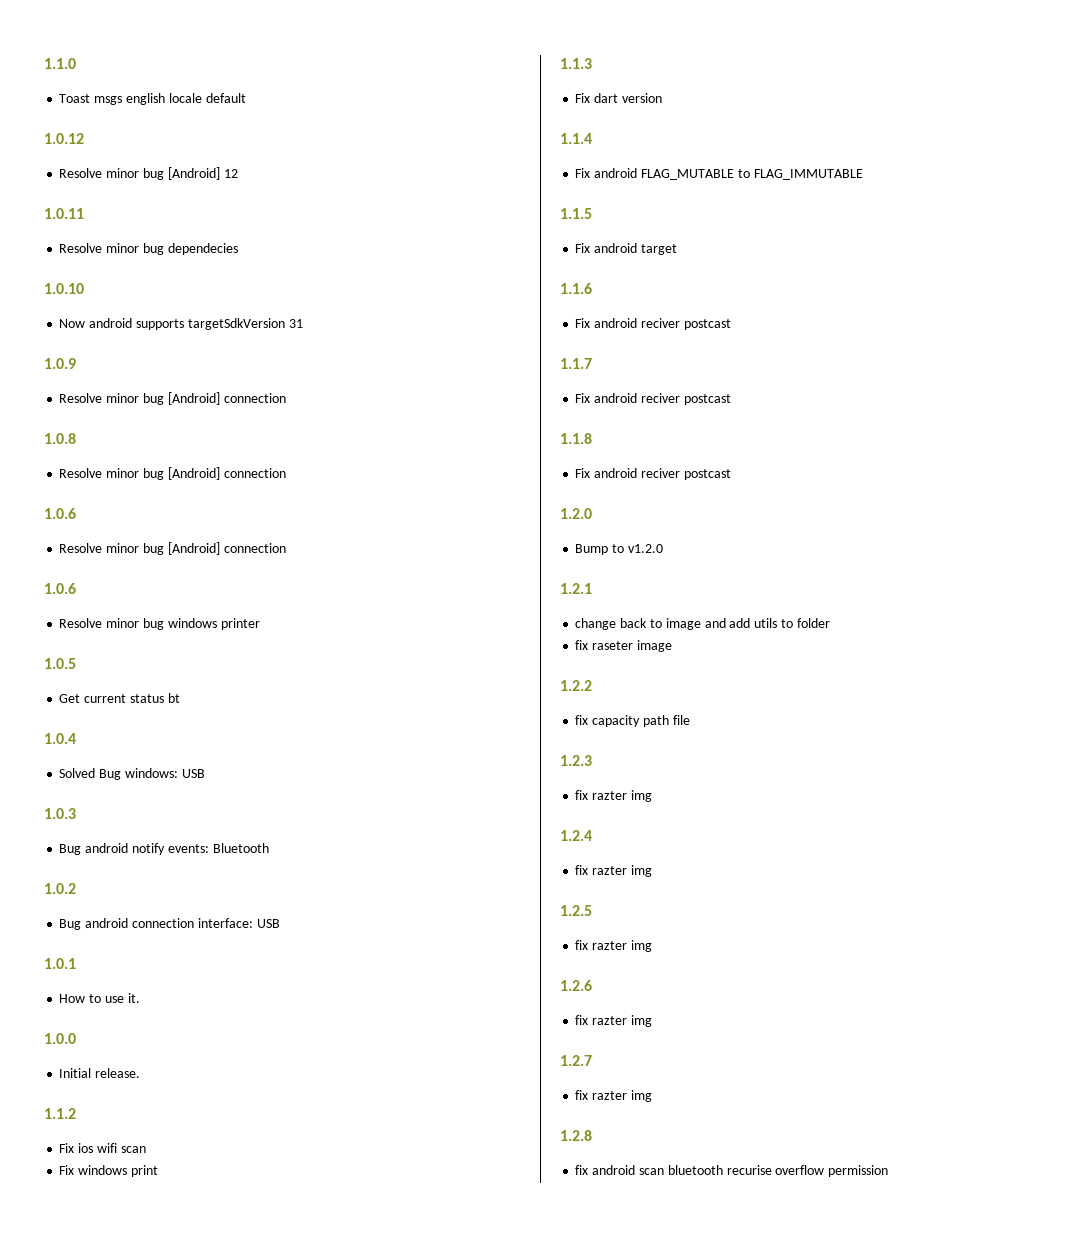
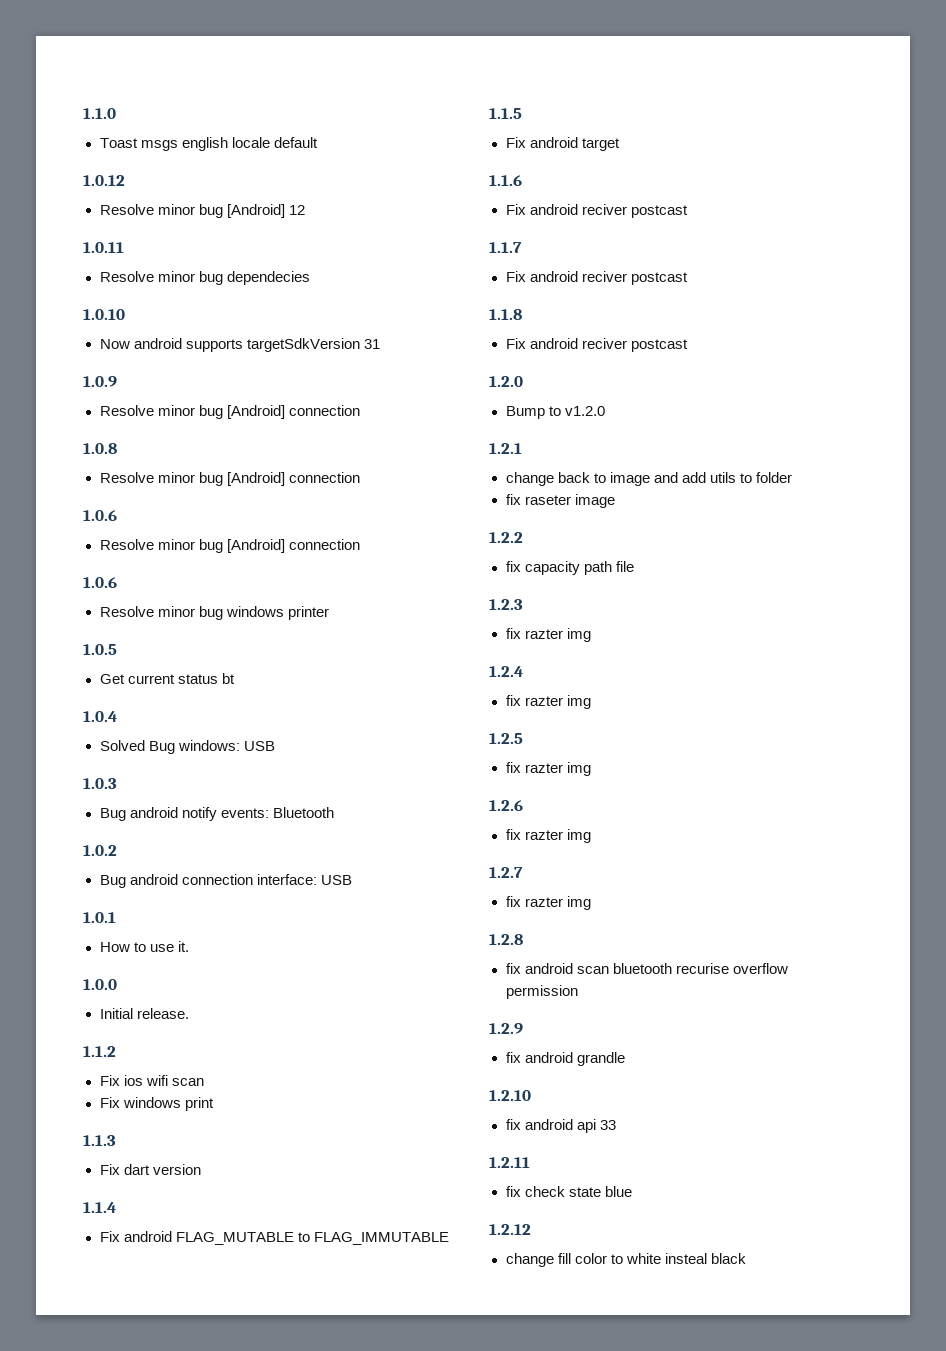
(889, 1171) none -> [489,1023,523,1034] [505,1052,625,1066] [489,1090,531,1101] [505,1119,616,1133] [489,1157,530,1168] [505,1186,632,1197] [489,1224,531,1235] [505,1253,746,1267] // 1.2.9 // fix android grandle // 1.2.10 // fix android api 33 // 1.2.11 // fix check state blue // 1.2.12 // change fill color to white insteal black

